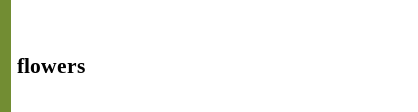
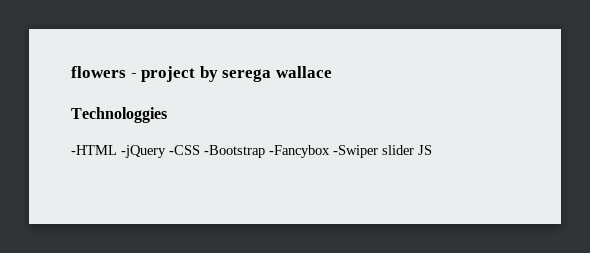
(85, 65) none -> [130,66,332,82] [71,107,167,123] [71,145,432,158] - project by serega wallace // Technologgies // -HTML -jQuery -CSS -Bootstrap -Fancybox -Swiper slider JS

